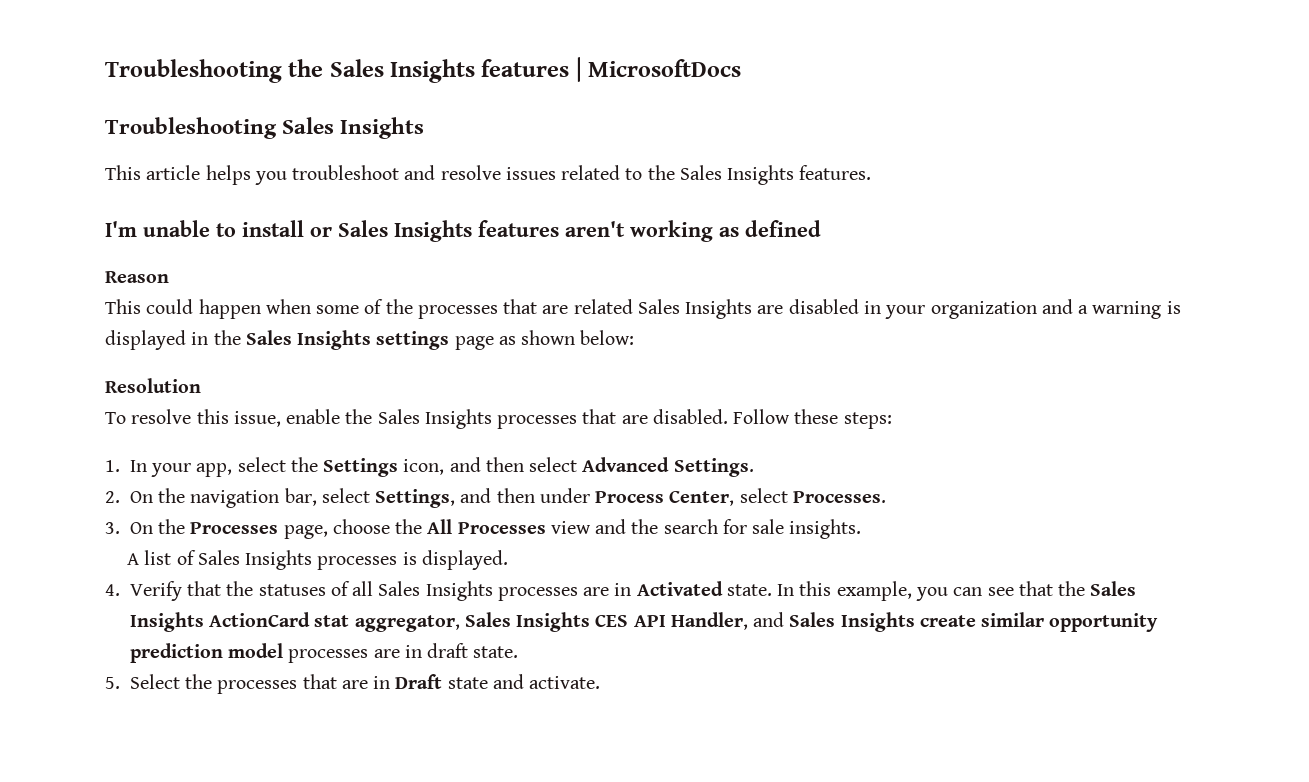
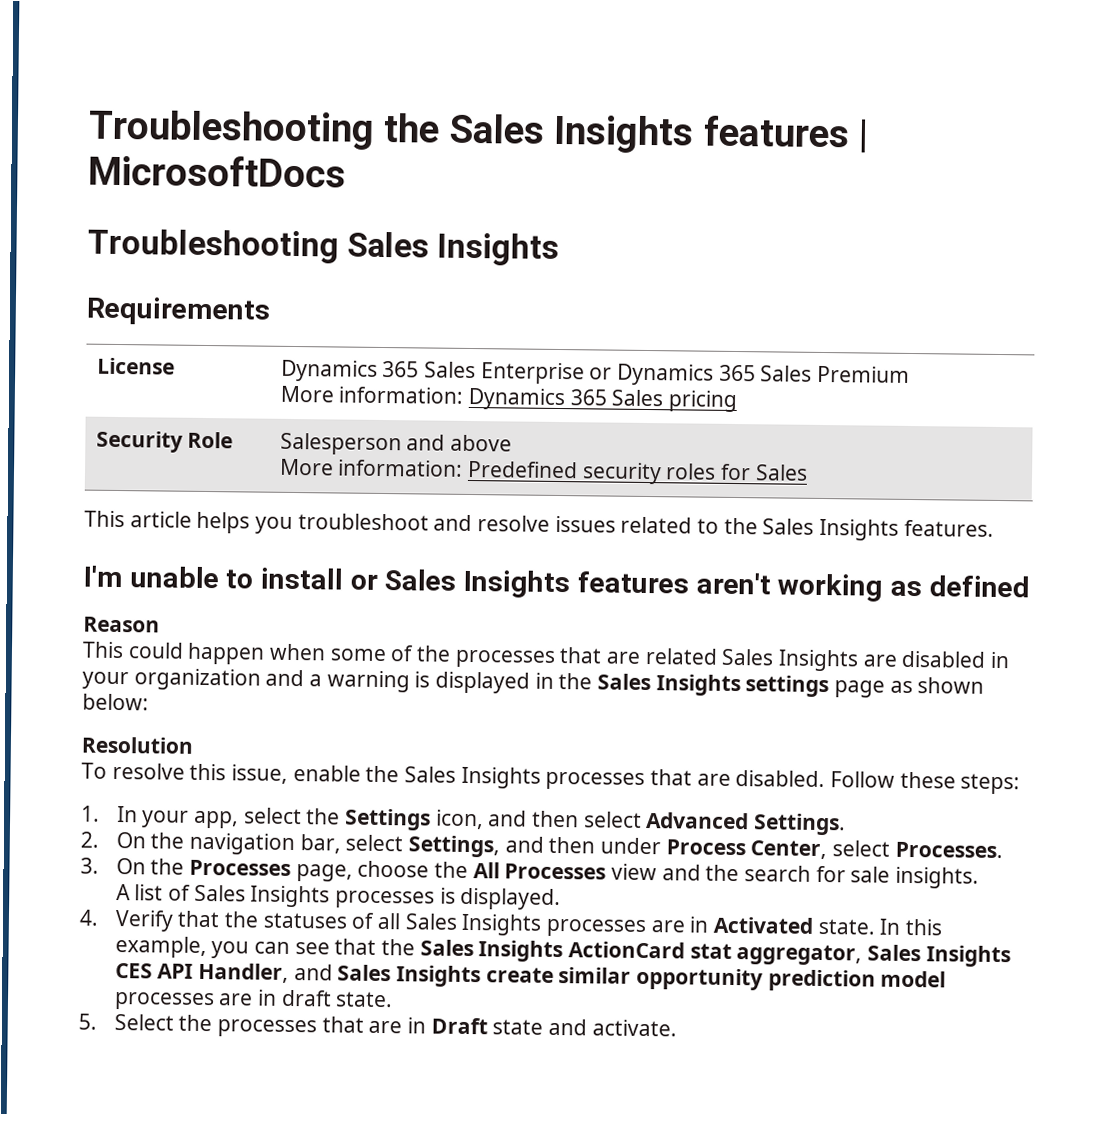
(425, 128) none -> [86,296,270,326] [96,357,175,375] [280,359,910,386] [279,385,737,413] [95,430,234,453] [279,432,512,456] [278,458,808,485] // Requirements // License | Dynamics 365 Sales Enterprise or Dynamics 365 Sales Premium // More information: Dynamics 365 Sales pricing // Security Role | Salesperson and above // More information: Predefined security roles for Sales

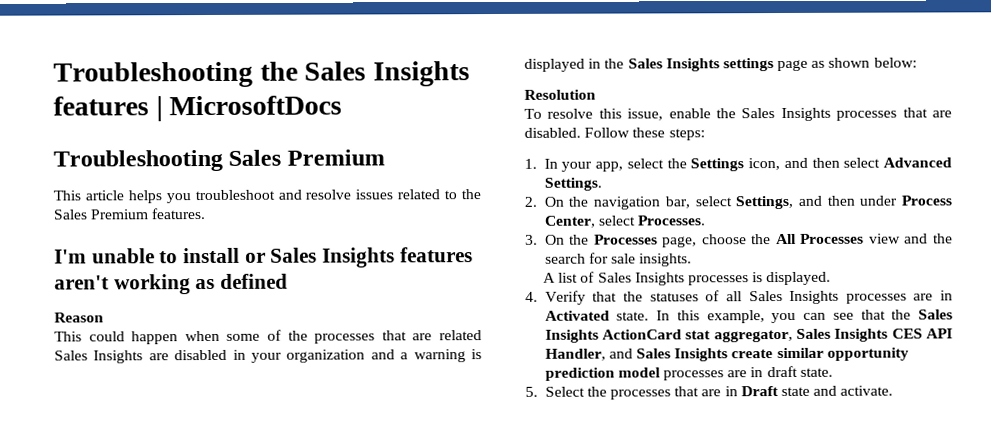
[436,232,559,266] [86,296,270,326] [96,357,175,375] [280,359,910,386] [279,385,737,413] [95,430,234,453] [279,432,512,456] [278,458,808,485] Insights // Requirements // License | Dynamics 365 Sales Enterprise or Dynamics 365 Sales Premium // More information: Dynamics 365 Sales pricing // Security Role | Salesperson and above // More information: Predefined security roles for Sales -> [286,149,385,166] Premium
[819,518,900,541] Insights -> [90,209,150,220] Premium

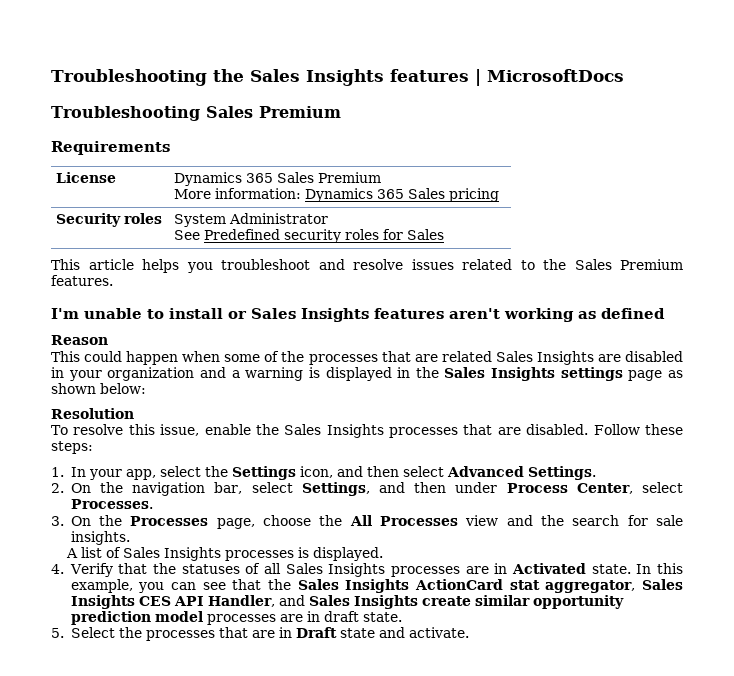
(385, 157) none -> [51,141,170,155] [56,172,117,183] [174,172,382,186] [174,188,500,202] [56,213,163,227] [174,213,329,227] [174,229,445,243] // Requirements // License | Dynamics 365 Sales Premium // More information: Dynamics 365 Sales pricing // Security roles | System Administrator // See Predefined security roles for Sales

